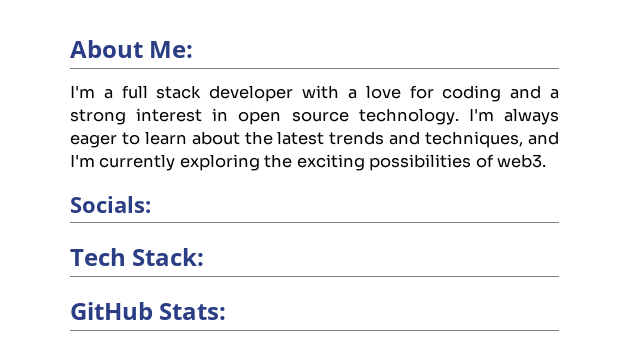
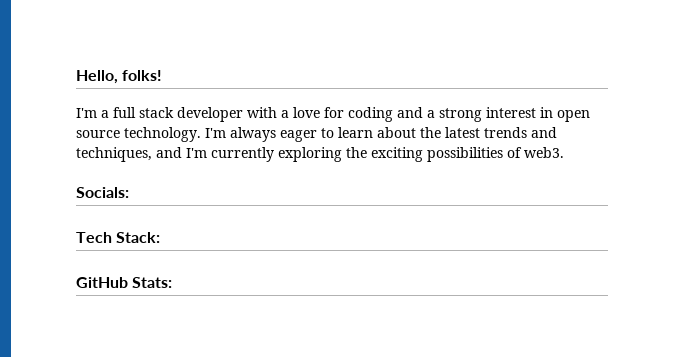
[70,40,194,58] About Me: -> [76,70,163,84] Hello, folks!

